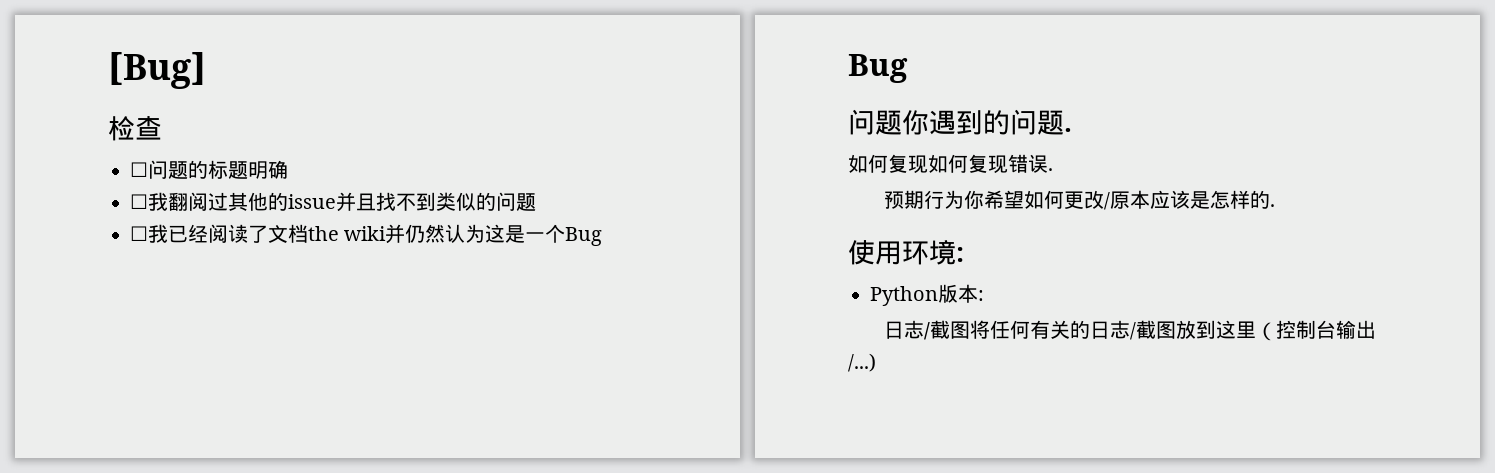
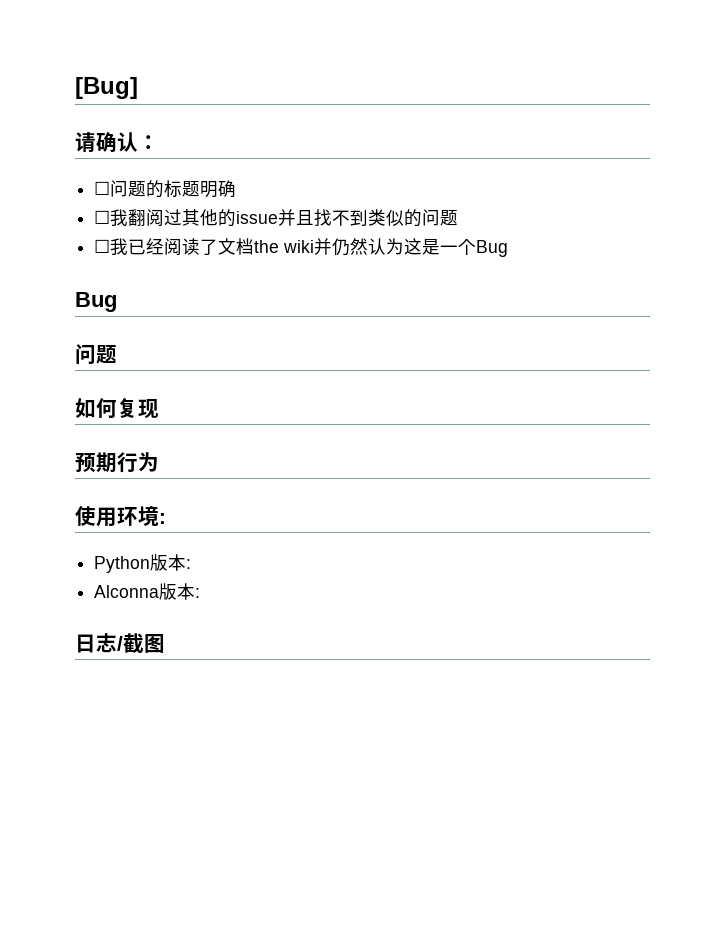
[108,116,162,141] 检查 -> [75,132,159,153] 请确认：
[902,109,1072,135] [848,154,1053,174] [883,190,1275,210] 你遇到的问题. // 如何复现如何复现错误. // 预期行为你希望如何更改/原本应该是怎样的. -> [75,398,159,419] [75,452,159,473] // 如何复现 // 预期行为
[883,320,1376,341] [848,353,876,372] // 日志/截图将任何有关的日志/截图放到这里（控制台输出/...) -> [94,583,201,600] [75,633,165,653] // Alconna版本: // 日志/截图

